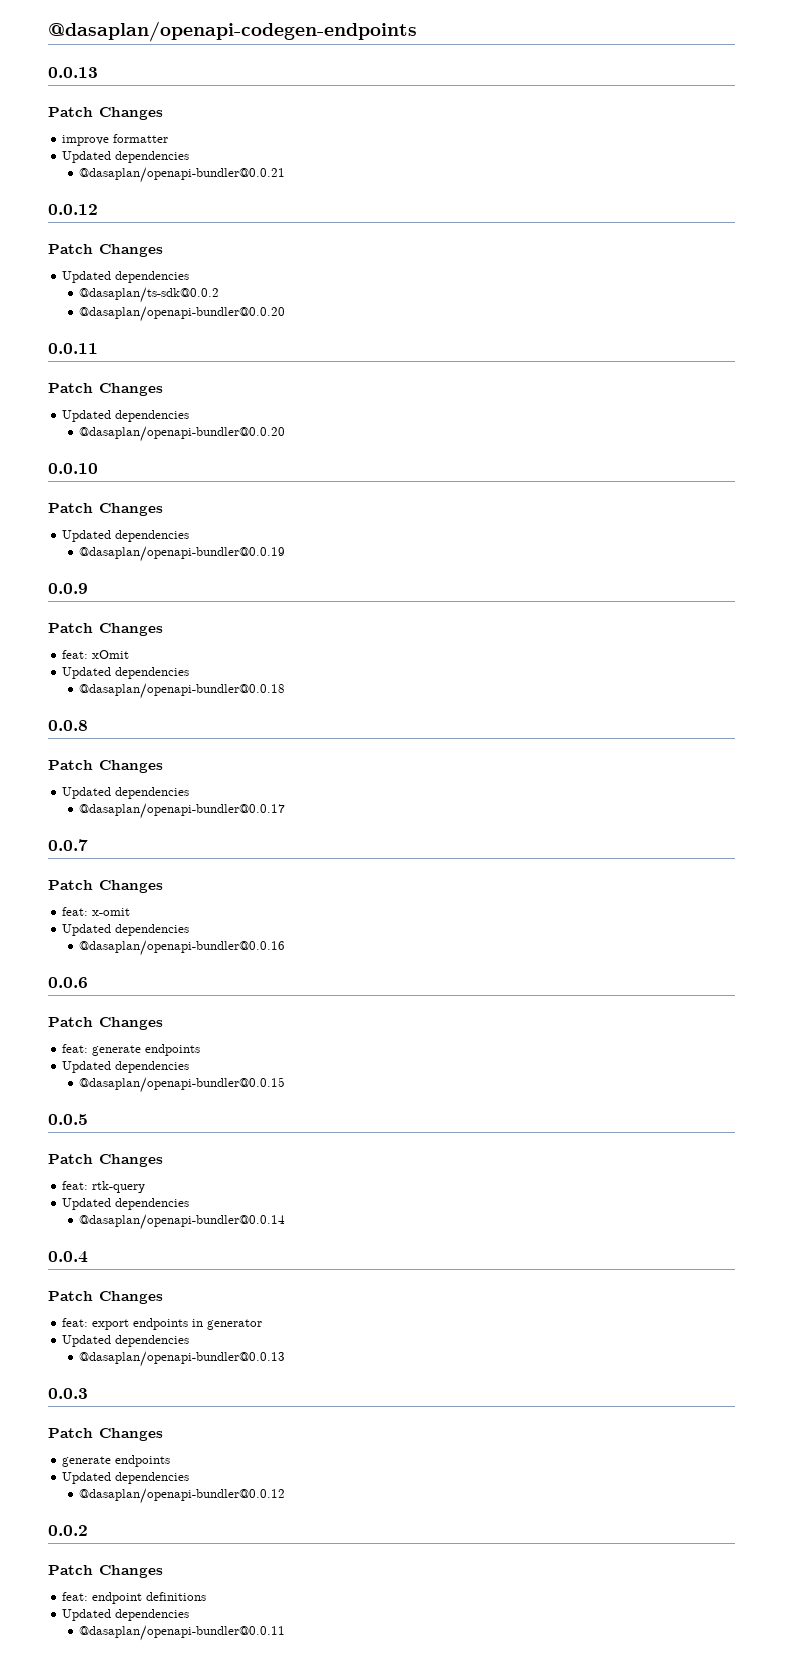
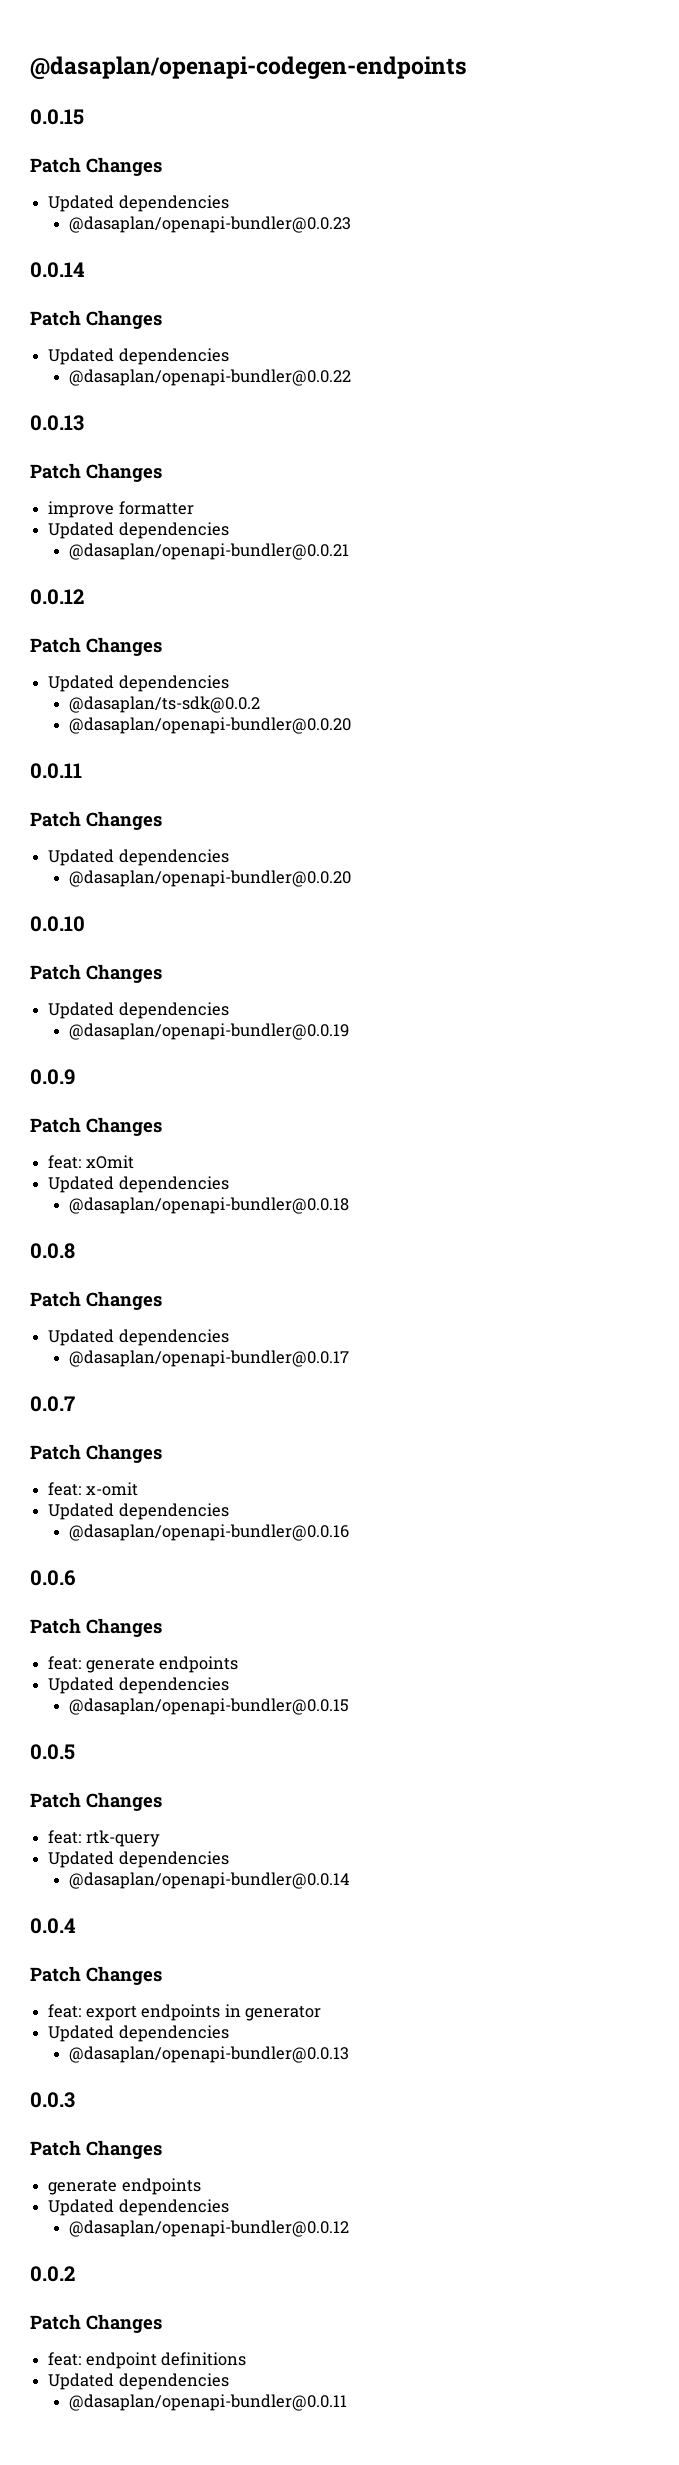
(417, 31) none -> [30,109,84,125] [30,157,162,176] [48,195,229,212] [68,216,351,233] [30,262,85,278] [30,310,162,329] [48,348,229,365] [68,369,351,386] // 0.0.15 // Patch Changes // Updated dependencies // @dasaplan/openapi-bundler@0.0.23 // 0.0.14 // Patch Changes // Updated dependencies // @dasaplan/openapi-bundler@0.0.22

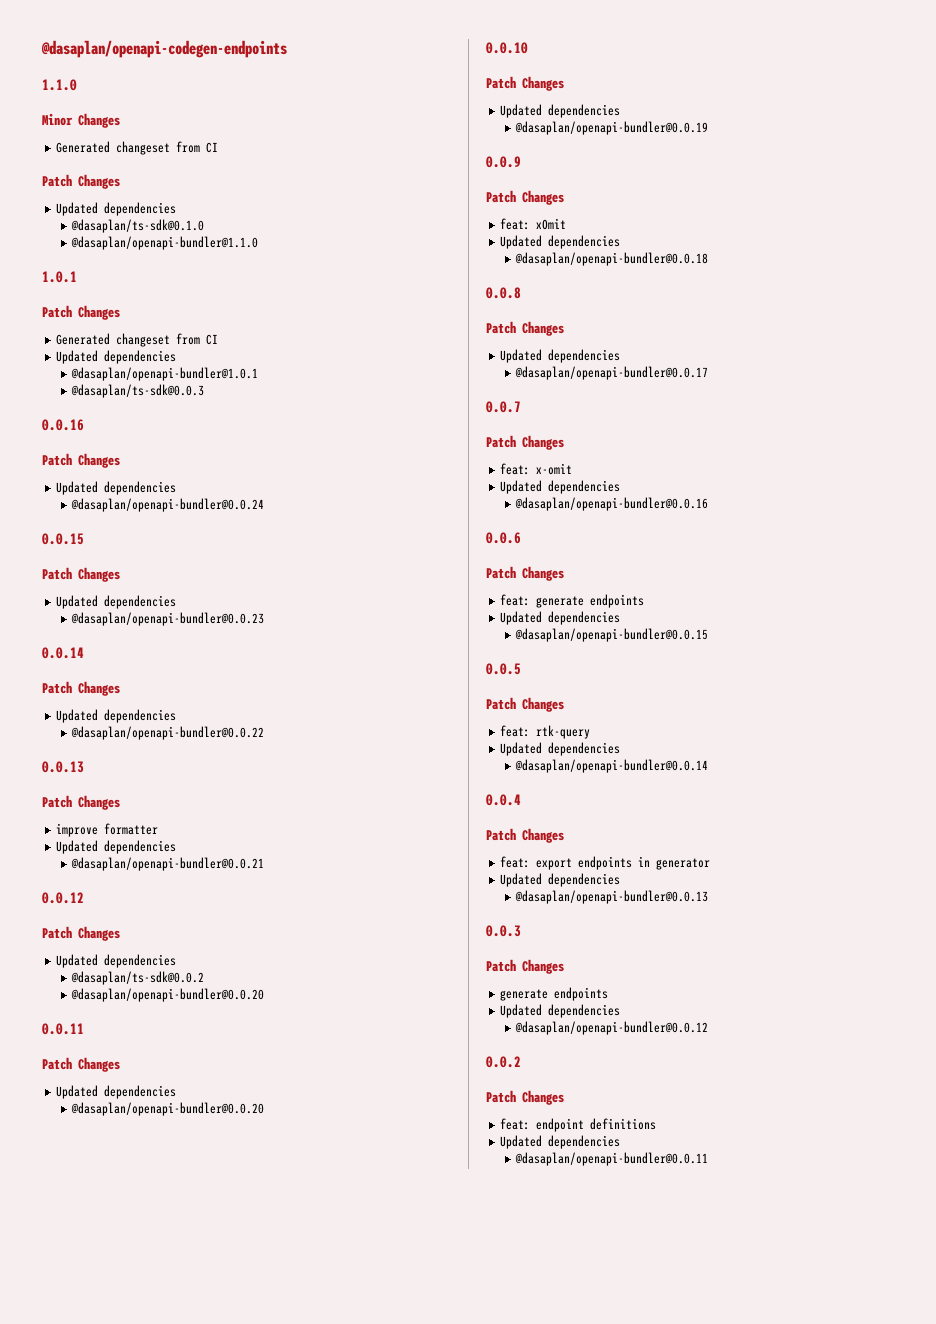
(467, 68) none -> [42,79,77,91] [42,113,120,128] [56,141,219,155] [42,174,120,189] [56,202,177,216] [71,219,205,233] [71,236,259,250] [42,271,77,283] [42,305,120,320] [56,333,219,347] [56,350,177,364] [71,367,259,381] [71,384,205,398] [42,419,84,431] [42,453,120,468] [56,481,177,495] [71,498,265,512] // 1.1.0 // Minor Changes // Generated changeset from CI // Patch Changes // Updated dependencies // @dasaplan/ts-sdk@0.1.0 // @dasaplan/openapi-bundler@1.1.0 // 1.0.1 // Patch Changes // Generated changeset from CI // Updated dependencies // @dasaplan/openapi-bundler@1.0.1 // @dasaplan/ts-sdk@0.0.3 // 0.0.16 // Patch Changes // Updated dependencies // @dasaplan/openapi-bundler@0.0.24

